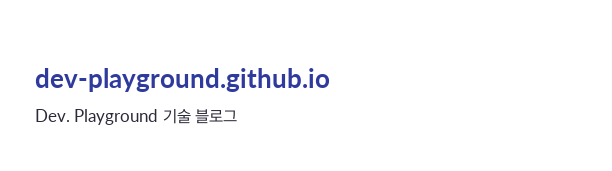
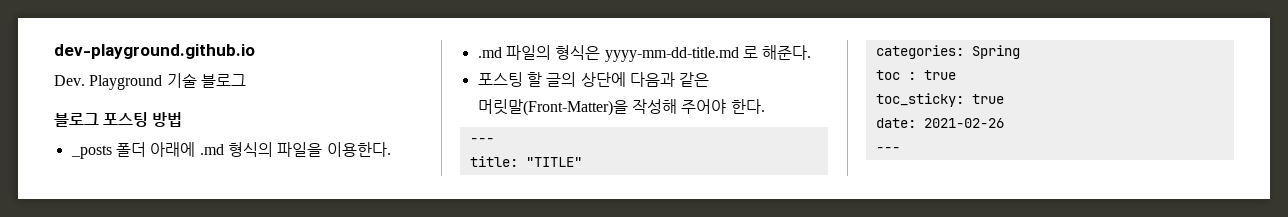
(238, 116) none -> [54,112,183,127] [70,142,391,159] [477,45,812,62] [477,72,710,87] [477,99,765,116] [469,138,494,143] [469,156,582,167] [875,45,1020,59] [875,70,956,80] [875,93,1004,107] [875,118,1004,128] [875,147,900,152] // 블로그 포스팅 방법 // _posts 폴더 아래에 .md 형식의 파일을 이용한다. // .md 파일의 형식은 yyyy-mm-dd-title.md 로 해준다. // 포스팅 할 글의 상단에 다음과 같은 머릿말(Front-Matter)을 작성해 주어야 한다. // --- // title: "TITLE" // categories: Spring // toc : true // toc_sticky: true // date: 2021-02-26 // ---

